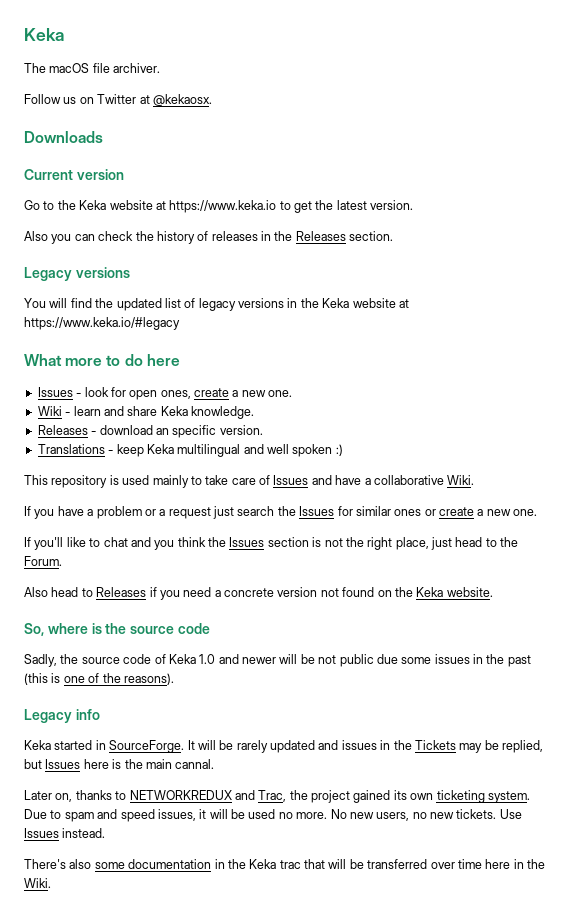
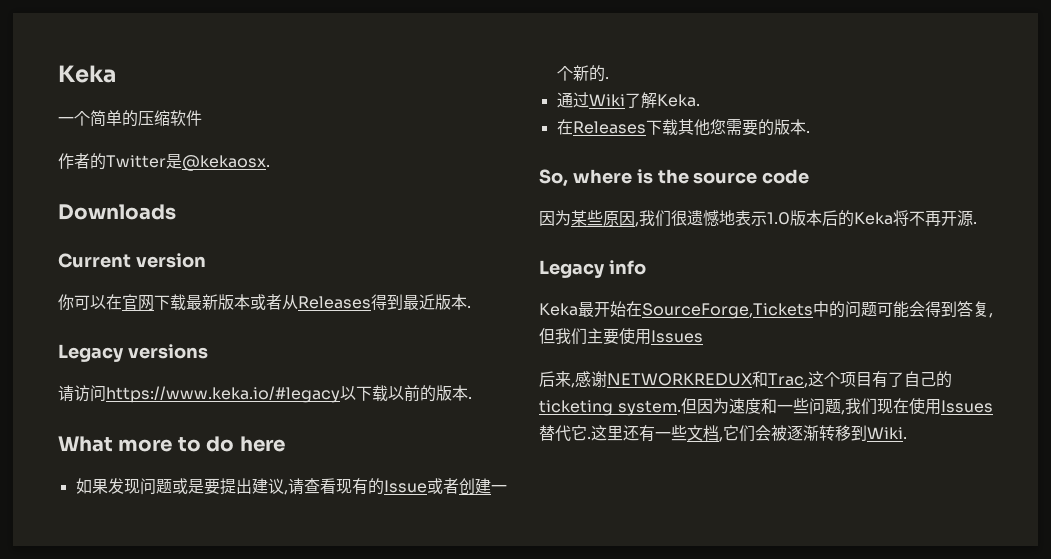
[24,63,161,73] [24,94,212,106] [24,131,103,143] [24,169,124,180] [24,200,414,213] [24,231,394,244] [24,267,130,281] [24,298,409,311] [24,317,180,330] The macOS file archiver. // Follow us on Twitter at @kekaosx. // Downloads // Current version // Go to the Keka website at https://www.keka.io to get the latest version. // Also you can check the history of releases in the Releases section. // Legacy versions // You will find the updated list of legacy versions in the Keka website at https://www.keka.io/#legacy -> [58,110,202,127] [58,153,270,171] [58,204,176,220] [58,253,206,268] [58,294,471,311] [58,344,208,362] [58,385,472,403] 一个简单的压缩软件 // 作者的Twitter是@kekaosx. // Downloads // Current version // 你可以在官网下载最新版本或者从Releases得到最近版本. // Legacy versions // 请访问https://www.keka.io/#legacy以下载以前的版本.
[37,387,293,400] [37,406,254,419] [37,425,263,438] [37,444,343,457] [24,475,475,488] [24,506,538,519] [24,537,519,550] [24,556,62,566] [24,587,493,600] Issues - look for open ones, create a new one. // Wiki - learn and share Keka knowledge. // Releases - download an specific version. // Translations - keep Keka multilingual and well spoken :) // This repository is used mainly to take care of Issues and have a collaborative Wiki. // If you have a problem or a request just search the Issues for similar ones or create a new one. // If you'll like to chat and you think the Issues section is not the right place, just head to the Forum. // Also head to Releases if you need a concrete version not found on the Keka website. -> [75,478,507,495] [556,65,609,82] [556,92,700,109] [556,119,810,136] 如果发现问题或是要提出建议,请查看现有的Issue或者创建一个新的. // 通过Wiki了解Keka. // 在Releases下载其他您需要的版本.
[24,654,531,667] [24,673,174,685] [24,709,100,723] [24,740,543,753] [24,759,215,769] [24,790,530,803] [24,809,522,822] [24,828,106,838] [24,859,545,869] Sadly, the source code of Keka 1.0 and newer will be not public due some issues in the past (this is one of the reasons). // Legacy info // Keka started in SourceForge. It will be rarely updated and issues in the Tickets may be replied, but Issues here is the main cannal. // Later on, thanks to NETWORKREDUX and Trac, the project gained its own ticketing system. Due to spam and speed issues, it will be used no more. No new users, no new tickets. Use Issues instead. // There's also some documentation in the Keka trac that will be transferred over time here in the -> [539,210,977,227] [539,260,646,278] [539,301,993,319] [539,328,703,345] [539,371,952,388] [539,398,993,416] [539,425,867,442] 因为某些原因,我们很遗憾地表示1.0版本后的Keka将不再开源. // Legacy info // Keka最开始在SourceForge,Tickets中的问题可能会得到答复,但我们主要使用Issues // 后来,感谢NETWORKREDUX和Trac,这个项目有了自己的ticketing system.但因为速度和一些问题,我们现在使用Issues替代它.这里还有一些文档,它们会被逐渐转移到

